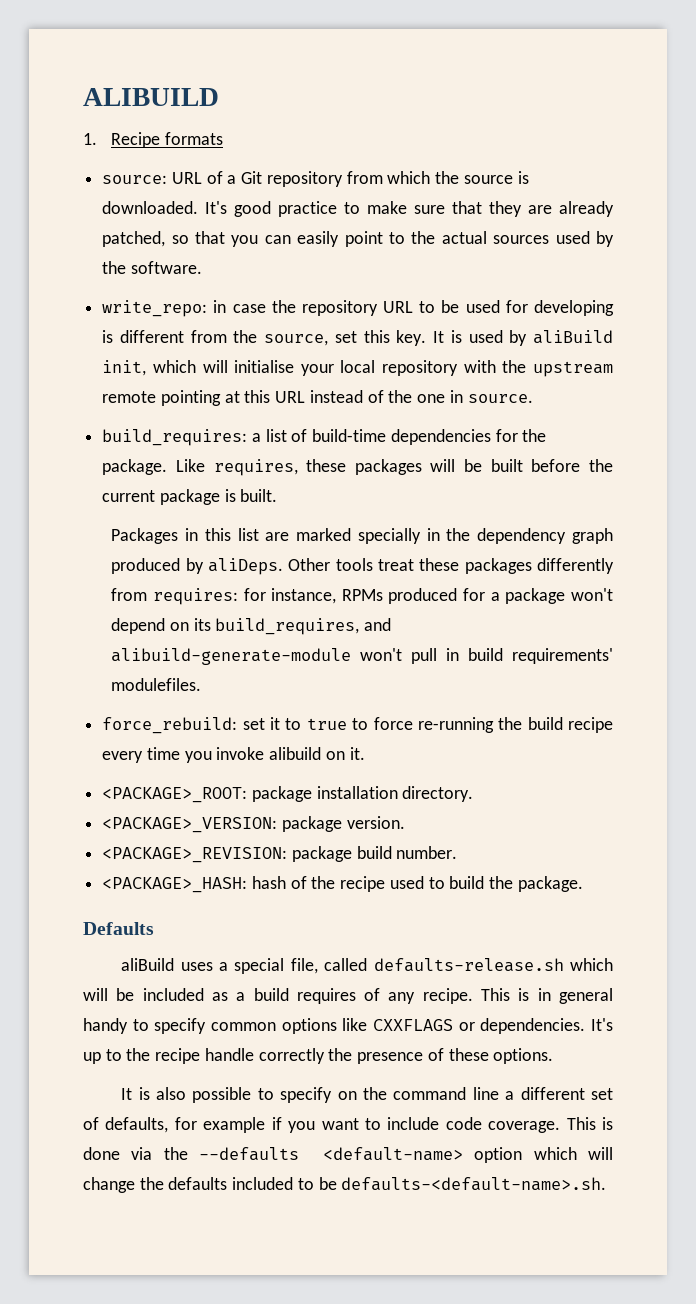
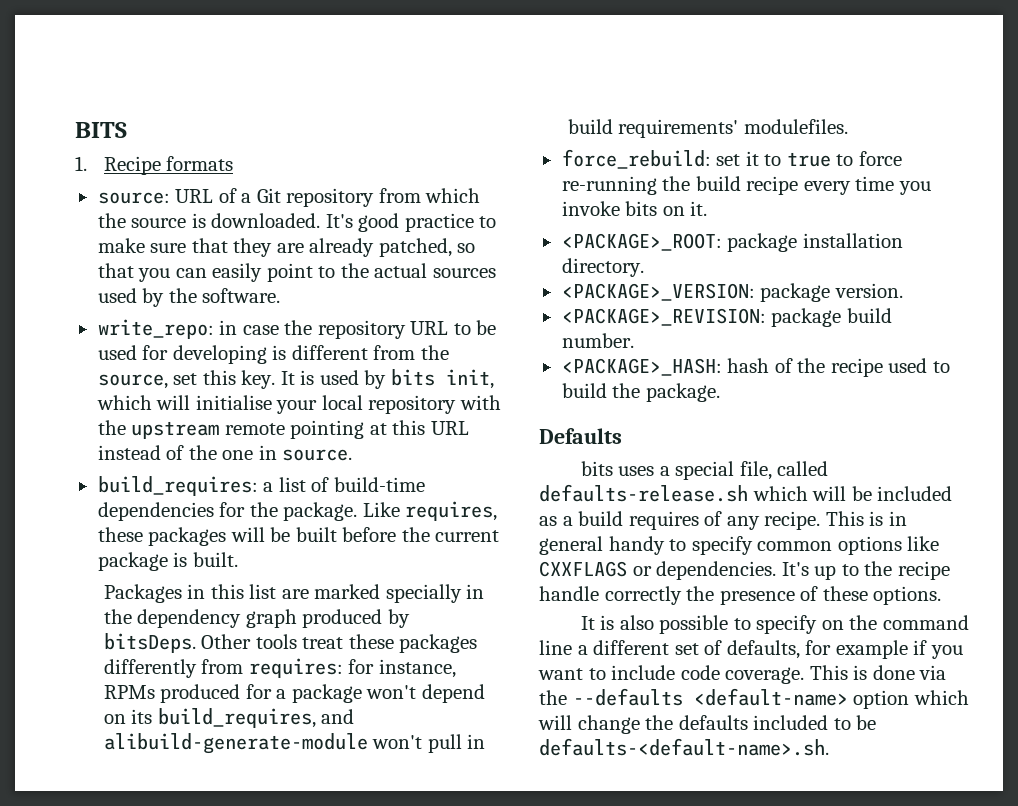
[83,88,219,106] ALIBUILD -> [75,122,127,138] BITS
[533,330,614,344] aliBuild -> [390,369,435,386] bits
[207,558,283,575] aliDeps. -> [103,633,196,653] bitsDeps.
[269,747,322,760] alibuild -> [625,201,658,216] bits
[121,958,175,971] aliBuild -> [580,461,613,476] bits

